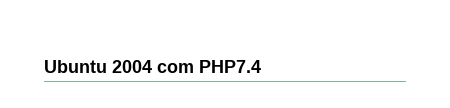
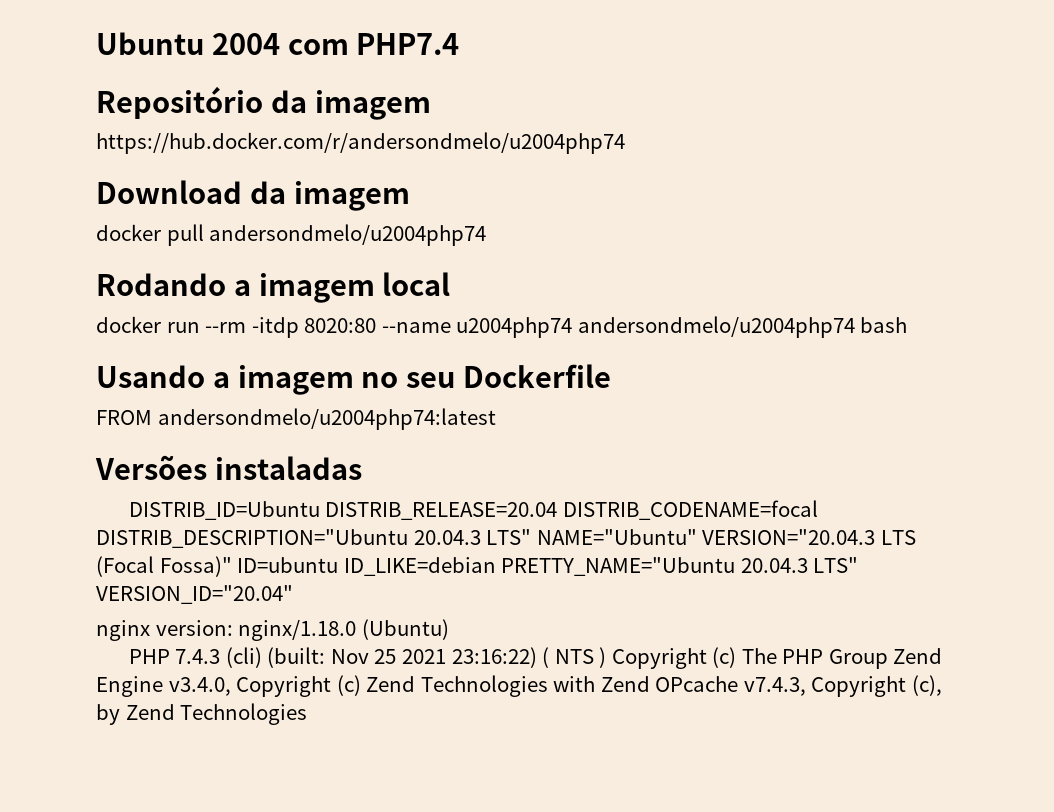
(261, 66) none -> [96,86,431,120] [96,132,625,154] [96,180,410,211] [96,224,487,246] [96,272,451,303] [96,316,908,338] [96,364,612,395] [96,408,496,430] [95,455,362,480] [128,500,818,520] [96,529,916,548] [96,556,859,577] [96,585,293,604] [96,619,449,641] [128,647,943,669] [96,675,942,697] [96,703,308,725] // Repositório da imagem // https://hub.docker.com/r/andersondmelo/u2004php74 // Download da imagem // docker pull andersondmelo/u2004php74 // Rodando a imagem local // docker run --rm -itdp 8020:80 --name u2004php74 andersondmelo/u2004php74 bash // Usando a imagem no seu Dockerfile // FROM andersondmelo/u2004php74:latest // Versões instaladas // DISTRIB_ID=Ubuntu DISTRIB_RELEASE=20.04 DISTRIB_CODENAME=focal DISTRIB_DESCRIPTION="Ubuntu 20.04.3 LTS" NAME="Ubuntu" VERSION="20.04.3 LTS (Focal Fossa)" ID=ubuntu ID_LIKE=debian PRETTY_NAME="Ubuntu 20.04.3 LTS" VERSION_ID="20.04" // nginx version: nginx/1.18.0 (Ubuntu) // PHP 7.4.3 (cli) (built: Nov 25 2021 23:16:22) ( NTS ) Copyright (c) The PHP Group Zend Engine v3.4.0, Copyright (c) Zend Technologies with Zend OPcache v7.4.3, Copyright (c), by Zend Technologies

